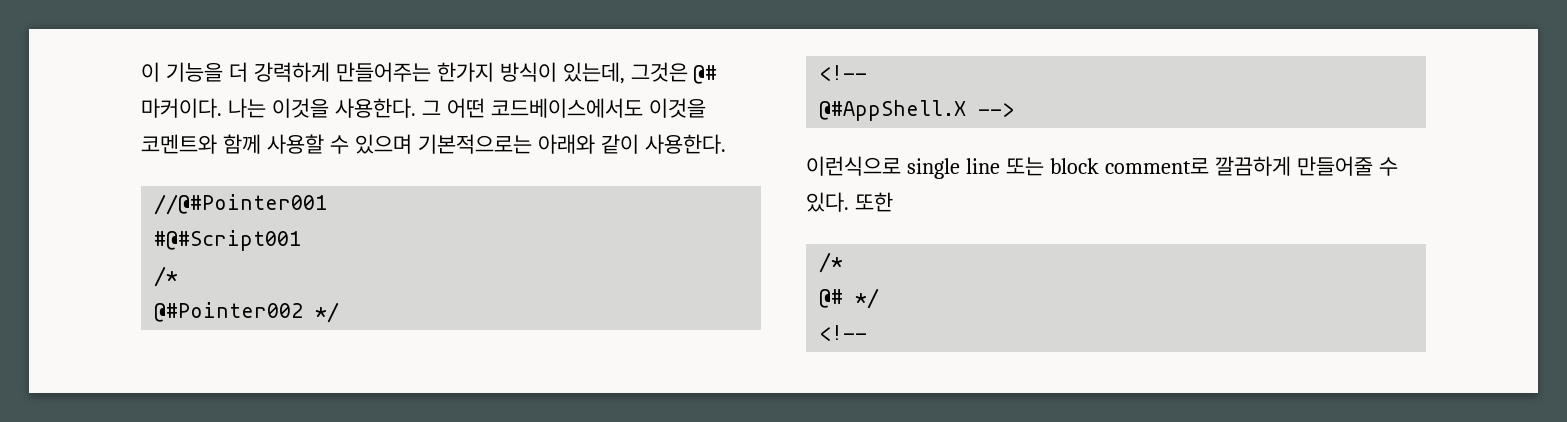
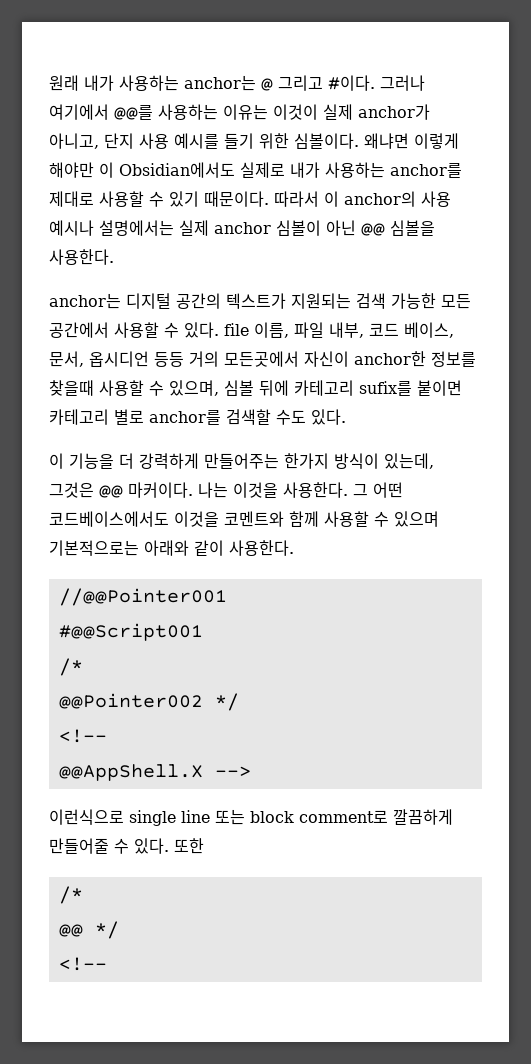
(141, 72) none -> [49,75,425,91] [49,104,430,120] [49,133,459,149] [49,162,462,178] [49,191,451,207] [49,220,435,236] [49,249,114,265] [49,293,471,309] [49,322,454,338] [49,351,476,367] [49,380,462,396] [49,409,346,425] 원래 내가 사용하는 anchor는 @ 그리고 #이다. 그러나 여기에서 @@를 사용하는 이유는 이것이 실제 anchor가 아니고, 단지 사용 예시를 들기 위한 심볼이다. 왜냐면 이렇게 해야만 이 Obsidian에서도 실제로 내가 사용하는 anchor를 제대로 사용할 수 있기 때문이다. 따라서 이 anchor의 사용 예시나 설명에서는 실제 anchor 심볼이 아닌 @@ 심볼을 사용한다. // anchor는 디지털 공간의 텍스트가 지원되는 검색 가능한 모든 공간에서 사용할 수 있다. file 이름, 파일 내부, 코드 베이스, 문서, 옵시디언 등등 거의 모든곳에서 자신이 anchor한 정보를 찾을때 사용할 수 있으며, 심볼 뒤에 카테고리 sufix를 붙이면 카테고리 별로 anchor를 검색할 수도 있다. //
[693,65,718,84] @# -> [99,485,123,498] @@
[154,194,328,215] [154,230,302,251] [154,266,179,287] [154,302,304,322] //@#Pointer001 // #@#Script001 // /* // @#Pointer002 -> [58,588,227,606] [58,623,203,641] [58,658,83,676] [58,693,203,709] //@@Pointer001 // #@@Script001 // /* // @@Pointer002
[819,100,967,121] @#AppShell.X -> [58,764,203,781] @@AppShell.X
[819,289,844,308] @# -> [58,924,83,937] @@

